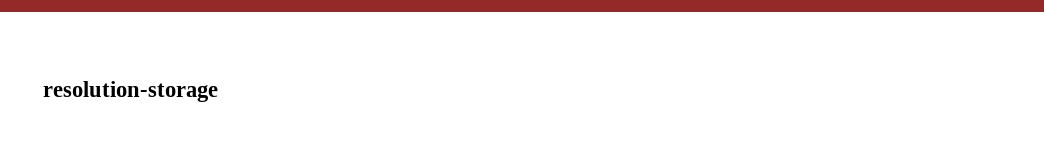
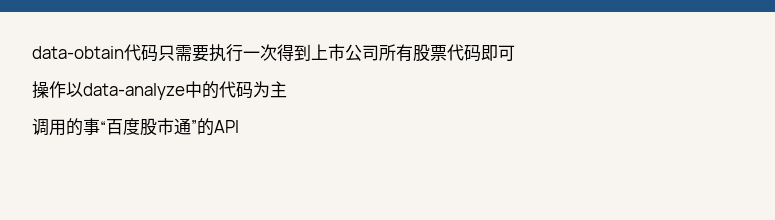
[43,81,218,102] resolution-storage -> [32,44,515,62] [32,81,287,100] [32,118,239,136] data-obtain代码只需要执行一次得到上市公司所有股票代码即可 // 操作以data-analyze中的代码为主 // 调用的事“百度股市通”的API

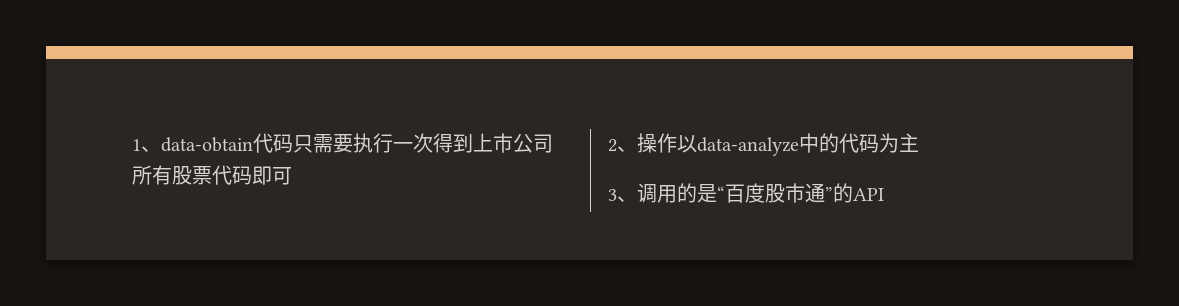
(32, 52) none -> [132,139,161,152] 1、
(515, 53) none -> [608,139,637,152] 2、
[32,118,100,136] 调用的事 -> [608,183,717,203] 3、调用的是

